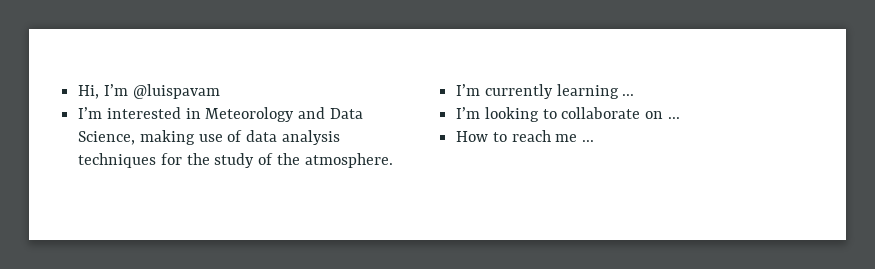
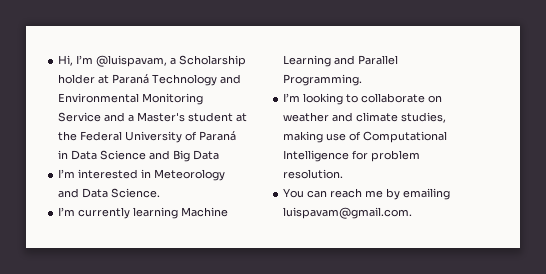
[132,84,220,99] @luispavam -> [96,55,247,67] [58,74,242,86] [58,93,204,105] [58,112,248,122] [58,131,237,143] [58,150,220,162] @luispavam, a Scholarship holder at Paraná Technology and Environmental Monitoring Service and a Master's student at the Federal University of Paraná in Data Science and Big Data
[78,130,340,145] [78,153,393,168] [456,84,635,99] Science, making use of data analysis techniques for the study of the atmosphere. // I’m currently learning ... -> [111,188,161,198] [58,207,229,219] [283,55,399,67] [283,74,363,86] Science. // I’m currently learning Machine Learning and Parallel Programming.
[667,117,680,119] [456,130,595,142] ... // How to reach me ... -> [283,112,447,123] [283,131,448,143] [283,150,421,162] [283,169,344,179] [283,188,451,200] [283,207,413,219] weather and climate studies, making use of Computational Intelligence for problem resolution. // You can reach me by emailing luispavam@gmail.com.

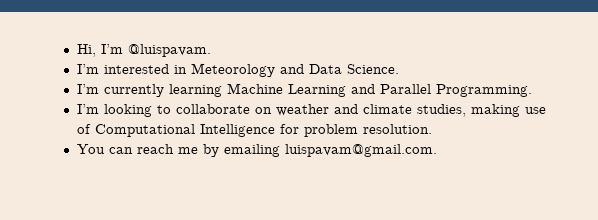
[96,55,247,67] [58,74,242,86] [58,93,204,105] [58,112,248,122] [58,131,237,143] [58,150,220,162] @luispavam, a Scholarship holder at Paraná Technology and Environmental Monitoring Service and a Master's student at the Federal University of Paraná in Data Science and Big Data -> [127,44,211,57] @luispavam.

